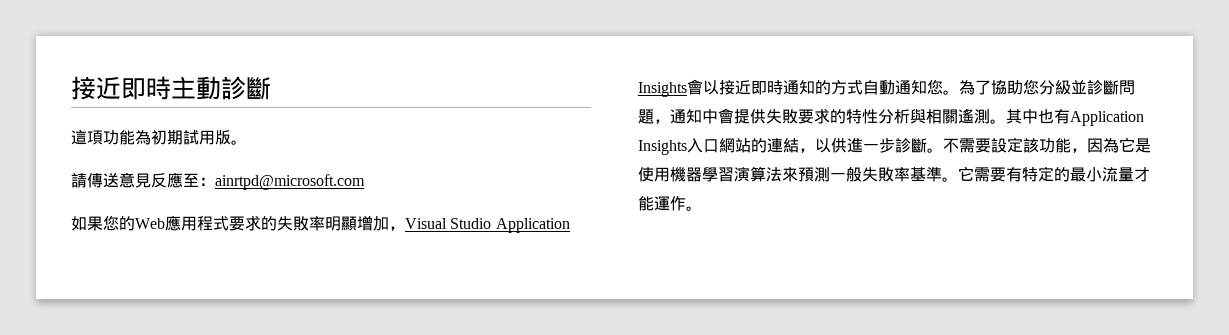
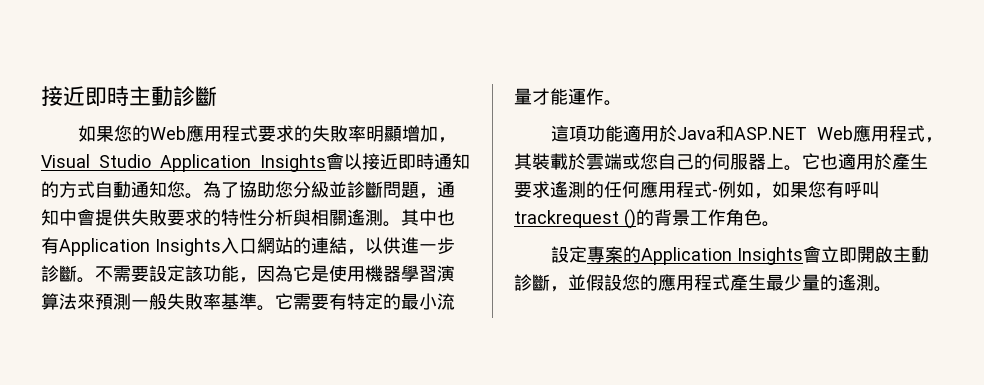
[71,129,247,145] [71,172,365,190] // 這項功能為初期試用版。 // 請傳送意見反應至：ainrtpd@microsoft.com -> (217, 96) none
(702, 208) none -> [550,125,943,143] [514,153,928,171] [514,181,880,199] [514,209,780,229] [550,246,929,265] [514,274,892,292] // 這項功能適用於Java和ASP.NET Web應用程式，其裝載於雲端或您自己的伺服器上。它也適用於產生要求遙測的任何應用程式-例如，如果您有呼叫trackrequest ()的背景工作角色。 // 設定專案的Application Insights會立即開啟主動診斷，並假設您的應用程式產生最少量的遙測。

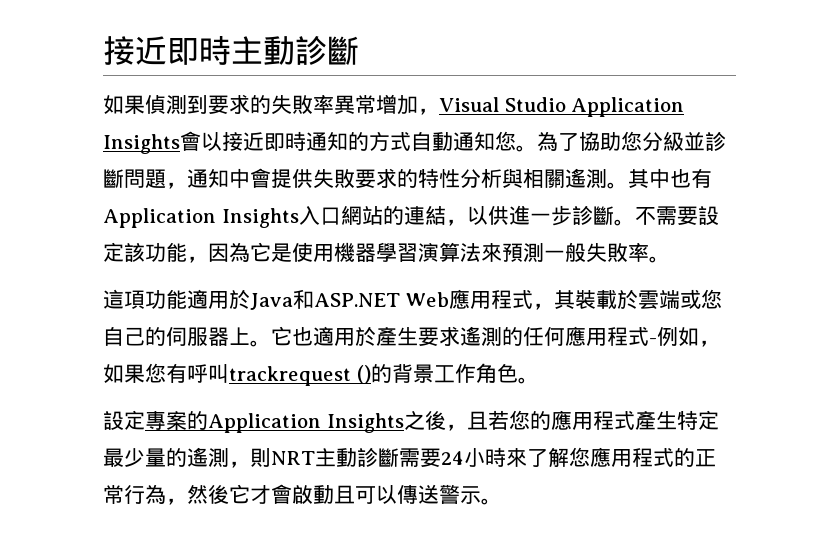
[113,125,258,142] 您的Web應用程式 -> [145,95,208,114] 偵測到
[365,125,402,142] 明顯 -> [334,95,376,114] 異常
[221,293,455,311] [514,88,604,105] 基準。它需要有特定的最小流量才能運作 -> (649, 252) none
[802,246,929,263] [514,274,622,292] 會立即開啟主動診斷，並假設 -> [403,410,509,431] 之後，且若
(766, 282) none -> [676,410,719,430] 特定
(874, 282) none -> [229,447,716,468] [103,484,481,505] ，則NRT主動診斷需要24小時來了解您應用程式的正常行為，然後它才會啟動且可以傳送警示

